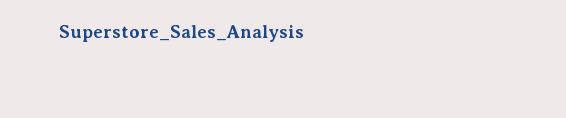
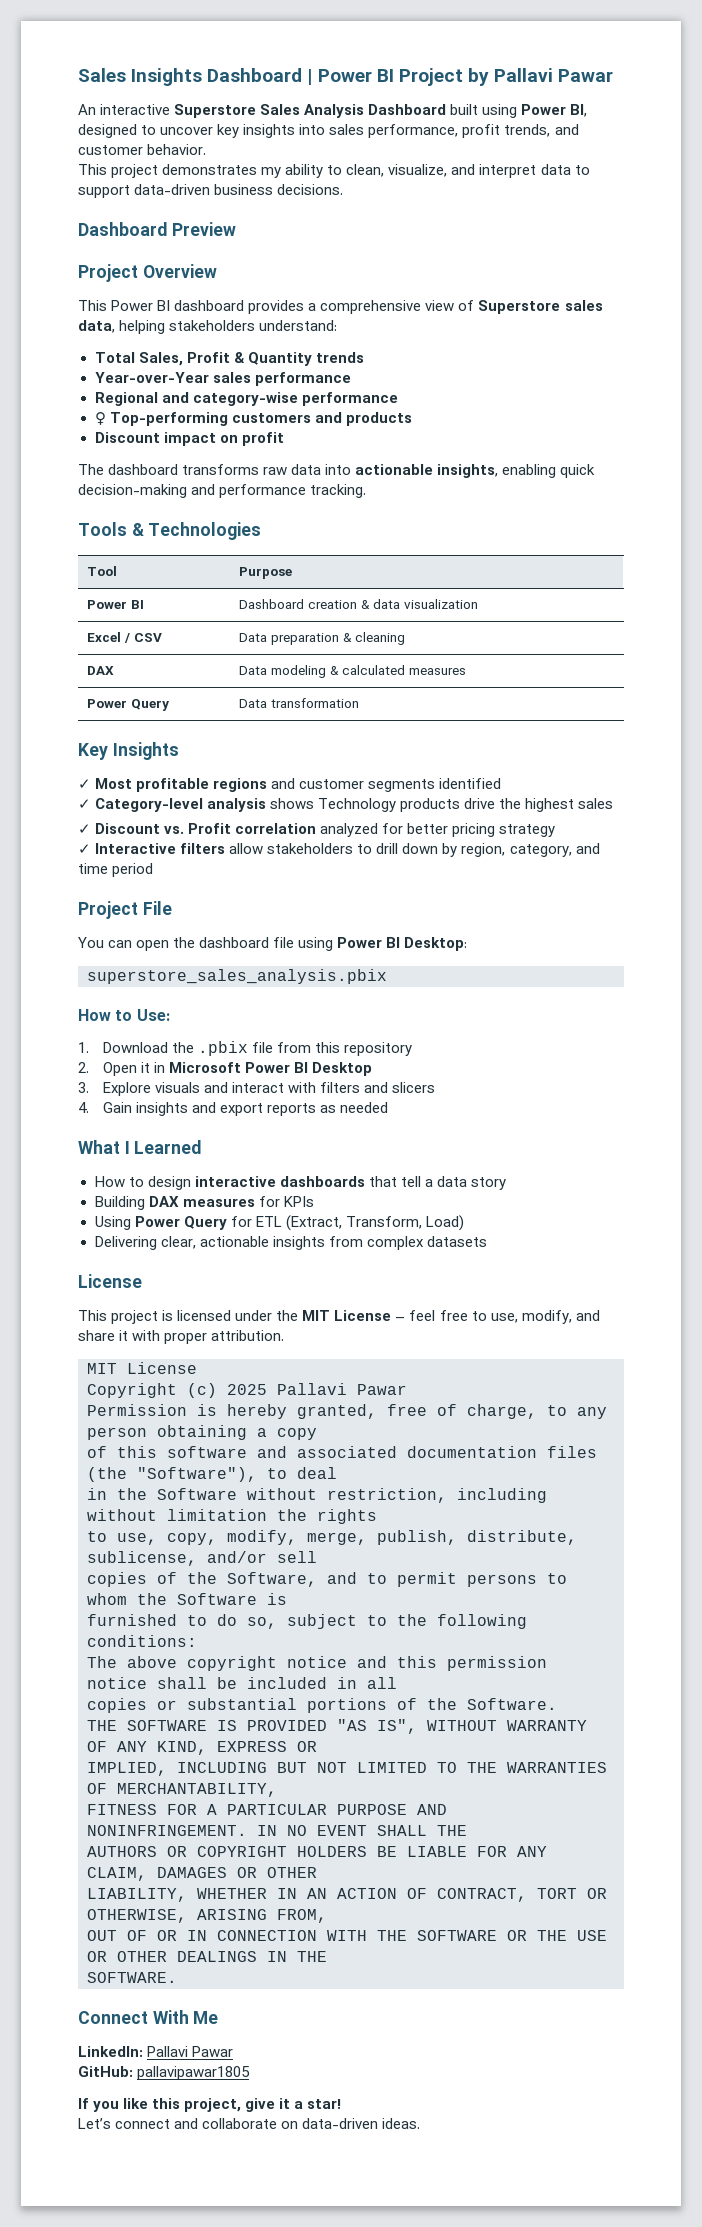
[59,25,304,42] Superstore_Sales_Analysis -> [78,68,614,86] [78,104,588,118] [78,124,579,138] [78,144,207,155] [78,164,590,178] [78,184,344,198] [78,222,236,236] [78,264,217,282] [78,300,603,314] [78,320,338,334] [94,352,364,366] [94,372,351,386] [94,392,398,406] [94,412,412,426] [94,432,284,446] [78,464,596,478] [78,484,367,498] [78,522,262,540] [86,566,117,576] [238,567,292,579] [86,600,144,609] [238,599,478,609] [86,632,162,643] [238,632,405,645] [86,666,114,675] [238,665,466,678] [86,699,169,711] [238,698,359,708] [78,742,179,760] [78,778,502,792] [78,798,614,812] [78,823,556,837] [78,843,600,857] [78,863,154,877] [78,901,172,919] [78,937,468,951] [87,969,387,984] [78,1009,170,1021] [78,1041,413,1056] [78,1062,373,1076] [78,1082,436,1096] [78,1102,389,1116] [78,1140,202,1154] [94,1176,506,1190] [94,1196,314,1210] [94,1215,464,1231] [94,1236,487,1250] [78,1274,142,1288] [78,1310,600,1324] [78,1330,285,1344] [87,1362,197,1374] [87,1383,407,1398] [87,1404,607,1419] [87,1425,317,1440] [87,1446,597,1458] [87,1467,337,1482] [87,1488,547,1503] [87,1509,377,1524] [87,1530,577,1545] [87,1551,317,1566] [87,1572,567,1587] [87,1593,287,1605] [87,1614,527,1629] [87,1635,197,1647] [87,1656,547,1671] [87,1677,397,1689] [87,1698,557,1713] [87,1719,587,1734] [87,1741,317,1755] [87,1762,607,1776] [87,1783,277,1797] [87,1804,447,1815] [87,1825,467,1836] [87,1846,547,1857] [87,1867,317,1881] [87,1888,607,1902] [87,1909,327,1923] [87,1930,607,1941] [87,1951,327,1962] [87,1972,177,1983] [78,2010,219,2024] [78,2046,234,2057] [78,2066,251,2080] [78,2098,342,2112] [78,2118,421,2129] Sales Insights Dashboard | Power BI Project by Pallavi Pawar // An interactive Superstore Sales Analysis Dashboard built using Power BI, designed to uncover key insights into sales performance, profit trends, and customer behavior. // This project demonstrates my ability to clean, visualize, and interpret data to support data-driven business decisions. // Dashboard Preview // Project Overview // This Power BI dashboard provides a comprehensive view of Superstore sales data, helping stakeholders understand: // Total Sales, Profit & Quantity trends // Year-over-Year sales performance // Regional and category-wise performance // ♀ Top-performing customers and products // Discount impact on profit // The dashboard transforms raw data into actionable insights, enabling quick decision-making and performance tracking. // Tools & Technologies // Tool | Purpose // Power BI | Dashboard creation & data visualization // Excel / CSV | Data preparation & cleaning // DAX | Data modeling & calculated measures // Power Query | Data transformation // Key Insights // ✓ Most profitable regions and customer segments identified // ✓ Category-level analysis shows Technology products drive the highest sales // ✓ Discount vs. Profit correlation analyzed for better pricing strategy // ✓ Interactive filters allow stakeholders to drill down by region, category, and time period // Project File // You can open the dashboard file using Power BI Desktop: // superstore_sales_analysis.pbix // How to Use: // 1. Download the .pbix file from this repository // 2. Open it in Microsoft Power BI Desktop // 3. Explore visuals and interact with filters and slicers // 4. Gain insights and export reports as needed // What I Learned // How to design interactive dashboards that tell a data story // Building DAX measures for KPIs // Using Power Query for ETL (Extract, Transform, Load) // Delivering clear, actionable insights from complex datasets // License // This project is licensed under the MIT License – feel free to use, modify, and share it with proper attribution. // MIT License // Copyright (c) 2025 Pallavi Pawar // Permission is hereby granted, free of charge, to any person obtaining a copy // of this software and associated documentation files (the "Software"), to deal // in the Software without restriction, including without limitation the rights // to use, copy, modify, merge, publish, distribute, sublicense, and/or sell // copies of the Software, and to permit persons to whom the Software is // furnished to do so, subject to the following conditions: // The above copyright notice and this permission notice shall be included in all // copies or substantial portions of the Software. // THE SOFTWARE IS PROVIDED "AS IS", WITHOUT WARRANTY OF ANY KIND, EXPRESS OR // IMPLIED, INCLUDING BUT NOT LIMITED TO THE WARRANTIES OF MERCHANTABILITY, // FITNESS FOR A PARTICULAR PURPOSE AND NONINFRINGEMENT. IN NO EVENT SHALL THE // AUTHORS OR COPYRIGHT HOLDERS BE LIABLE FOR ANY CLAIM, DAMAGES OR OTHER // LIABILITY, WHETHER IN AN ACTION OF CONTRACT, TORT OR OTHERWISE, ARISING FROM, // OUT OF OR IN CONNECTION WITH THE SOFTWARE OR THE USE OR OTHER DEALINGS IN THE // SOFTWARE. // Connect With Me // LinkedIn: Pallavi Pawar // GitHub: pallavipawar1805 // If you like this project, give it a star! // Let’s connect and collaborate on data-driven ideas.

